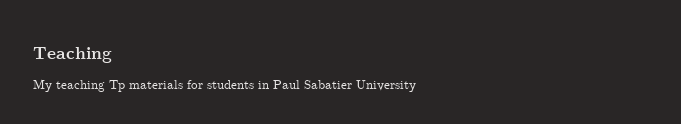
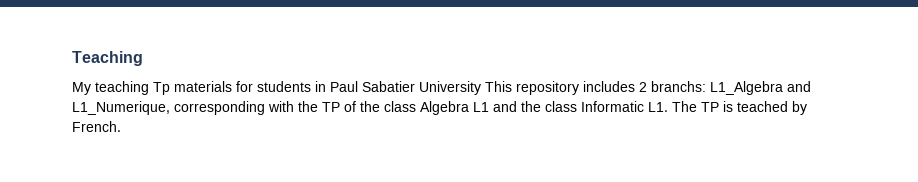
(416, 86) none -> [485,81,811,95] [72,101,807,115] [72,121,121,132] This repository includes 2 branchs: L1_Algebra and L1_Numerique, corresponding with the TP of the class Algebra L1 and the class Informatic L1. The TP is teached by French.

